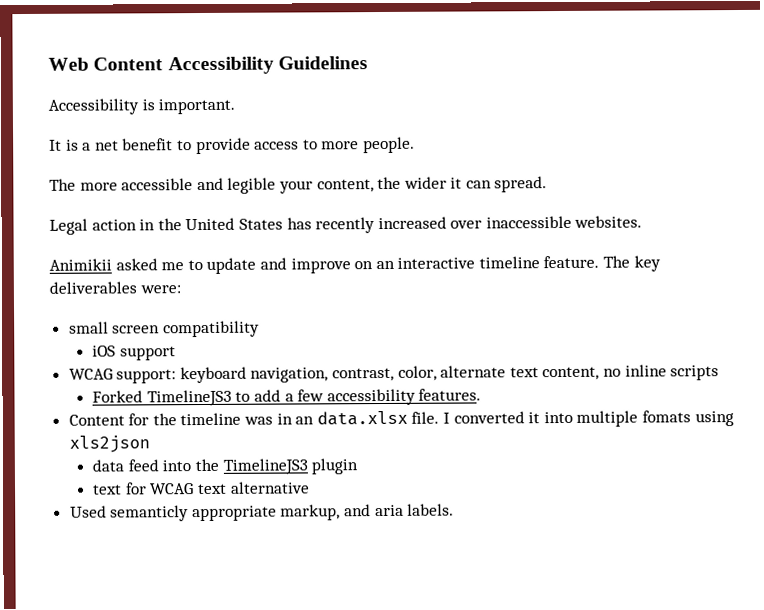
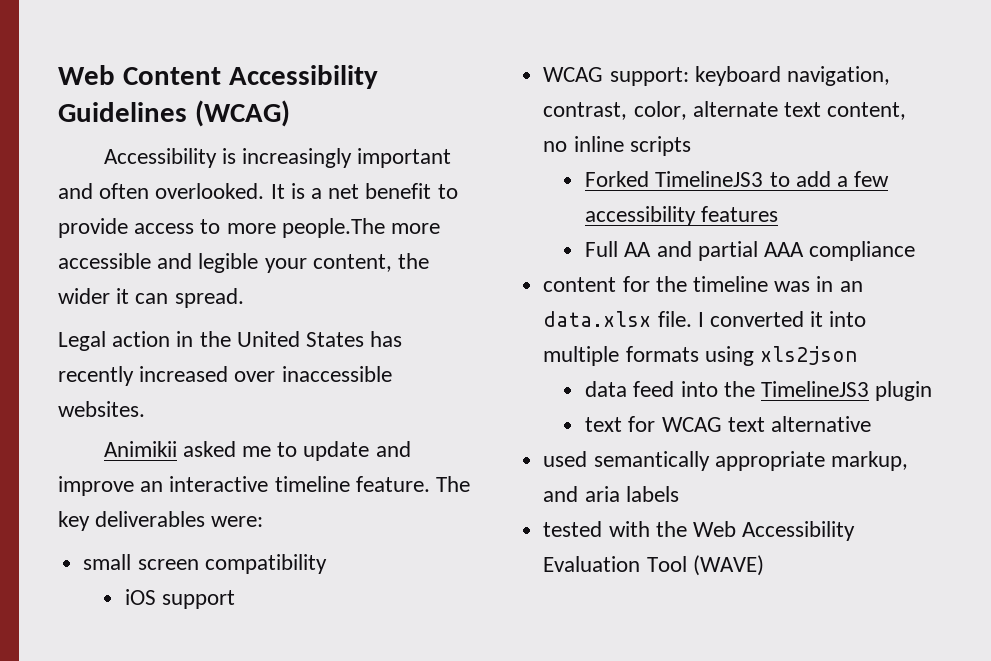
(368, 63) none -> [194,100,290,127] (WCAG)
[158,98,236,115] important. // -> [241,148,452,168] [58,183,265,199] increasingly important and often overlooked.
[362,136,415,154] [49,178,76,191] people. // The -> [281,218,385,238] people.The
[354,261,374,270] on -> (134, 486) none
[418,388,482,401] [68,414,125,426] features. // Content -> [701,206,779,222] [585,241,916,261] [543,277,617,292] features // Full AA and partial AAA compliance // content
[641,410,691,423] fomats -> [625,346,699,362] formats
[69,505,190,522] Used semanticly -> [543,451,710,471] used semantically
[407,503,455,516] labels. -> [625,486,679,502] [543,521,856,541] [543,555,764,576] labels // tested with the Web Accessibility Evaluation Tool (WAVE)

